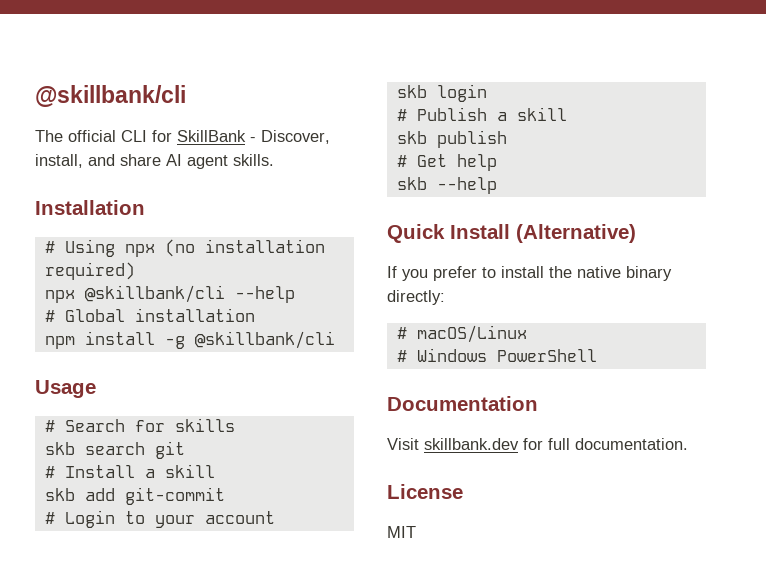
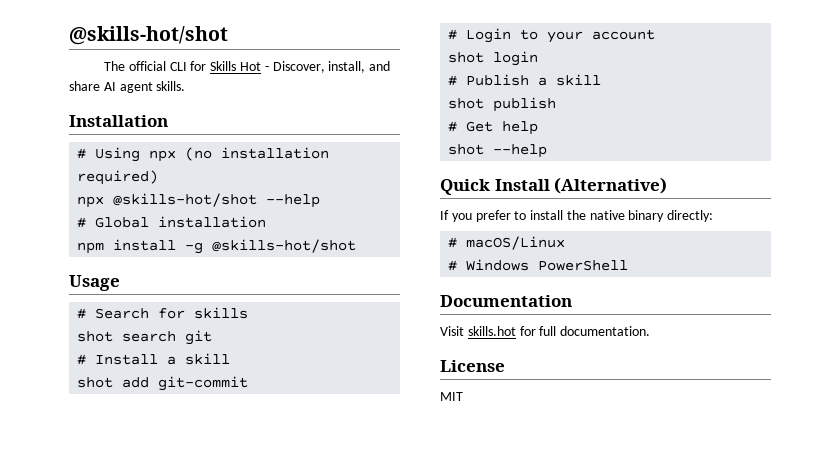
[35,85,186,107] @skillbank/cli -> [69,26,228,45] @skills-hot/shot
[177,130,246,142] SkillBank -> [210,61,261,71] Skills Hot
[84,285,225,303] @skillbank/cli -> [113,193,258,207] @skills-hot/shot
[194,331,335,349] @skillbank/cli -> [212,239,357,253] @skills-hot/shot
[44,442,75,455] skb -> [77,331,114,342] shot
[44,488,75,501] skb -> [77,377,114,388] shot
[396,85,427,98] skb -> [448,52,485,63] shot
[396,131,427,144] skb -> [448,98,485,109] shot
[396,177,427,190] skb -> [448,144,485,155] shot
[424,438,519,450] skillbank.dev -> [467,326,516,336] skills.hot

